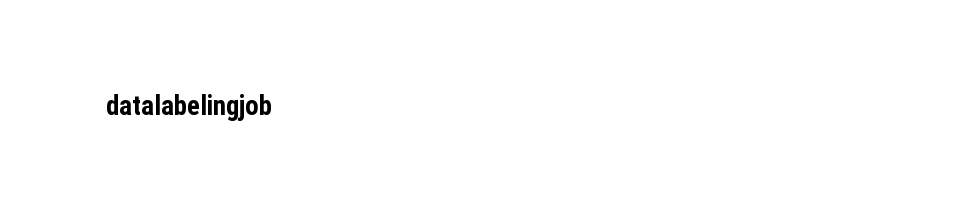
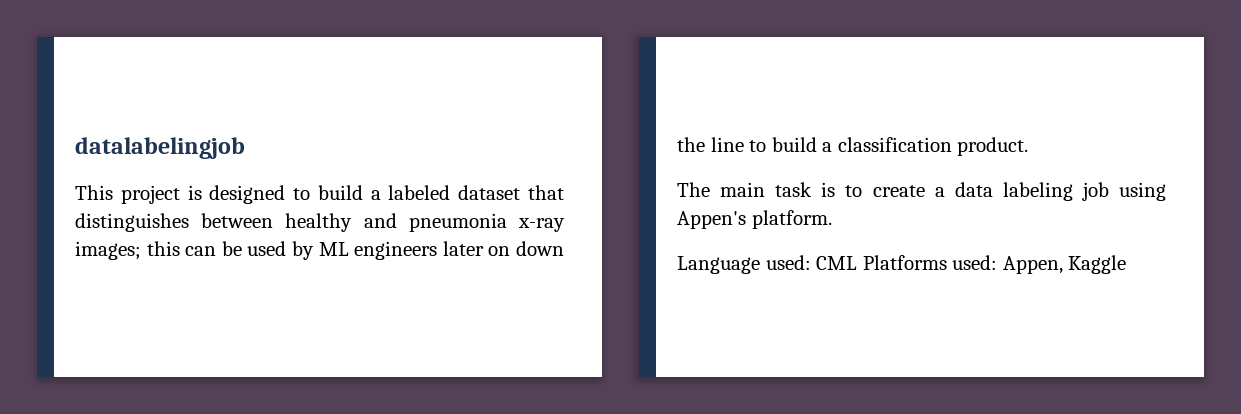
(272, 107) none -> [75,185,564,204] [75,213,565,232] [75,241,565,260] [677,137,1029,156] [677,182,1166,201] [677,210,832,229] [677,255,1127,274] // This project is designed to build a labeled dataset that distinguishes between healthy and pneumonia x-ray images; this can be used by ML engineers later on down the line to build a classification product. // The main task is to create a data labeling job using Appen's platform. // Language used: CML Platforms used: Appen, Kaggle

